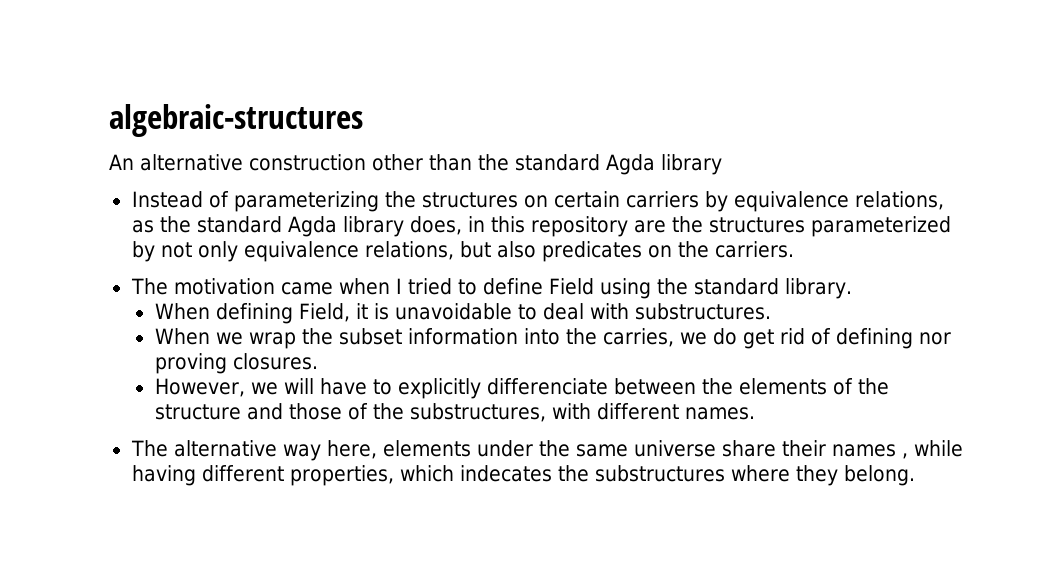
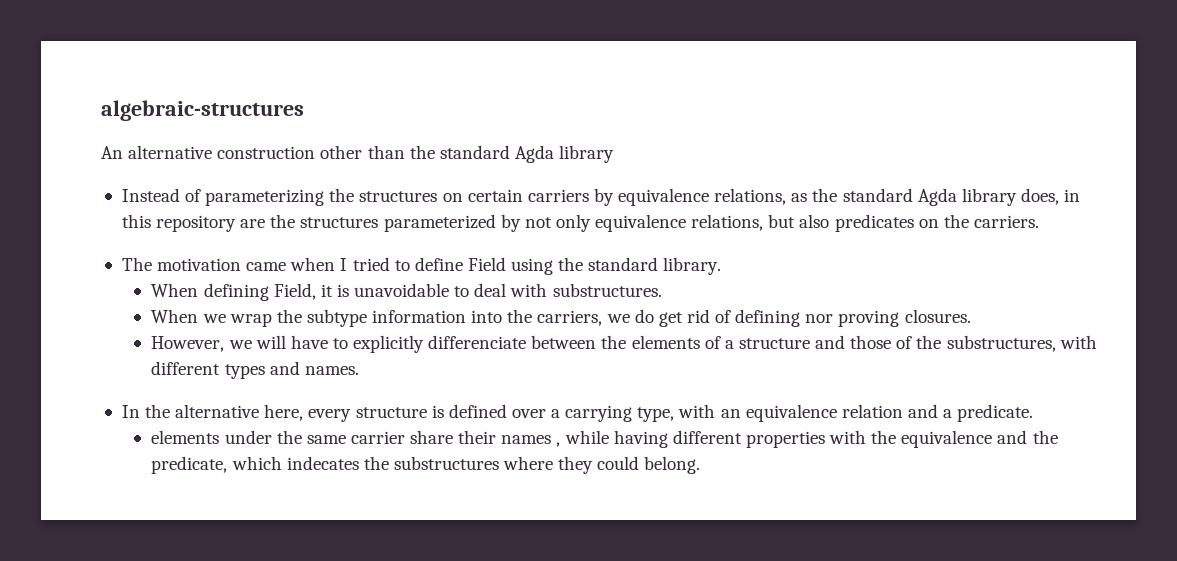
[338,328,402,345] subset -> [306,309,367,327] subtype
[602,328,674,347] carries, -> [537,310,603,326] carriers,
[857,378,889,395] the -> [724,340,734,349] a
(679, 411) none -> [224,361,300,379] types and
[130,440,377,461] The alternative way here, -> [121,404,1034,422] In the alternative here, every structure is defined over a carrying type, with an equivalence relation and a predicate. //
[633,440,716,457] universe -> [350,431,405,444] carrier
[289,465,394,486] properties, -> [745,430,1058,448] [151,456,228,474] properties with the equivalence and the predicate,
(838, 475) none -> [597,456,640,470] could

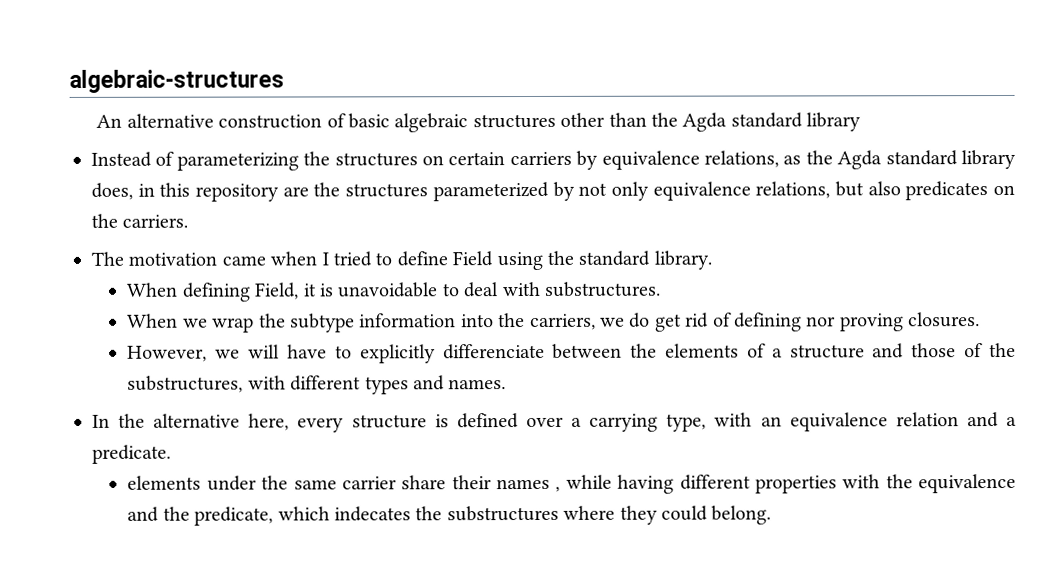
(316, 152) none -> [326,113,556,133] of basic algebraic structures
[439,145,554,163] standard Agda -> [682,112,803,132] Agda standard
[842,188,957,206] standard Agda -> [837,150,958,170] Agda standard

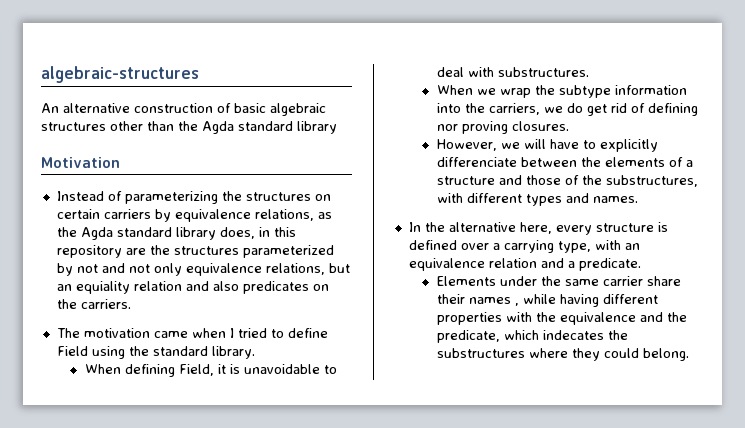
(862, 122) none -> [41,157,120,168] // Motivation
(608, 189) none -> [101,263,150,273] and not
(864, 189) none -> [56,281,209,294] an equiality relation and
[127,475,202,490] elements -> [436,276,496,286] Elements

